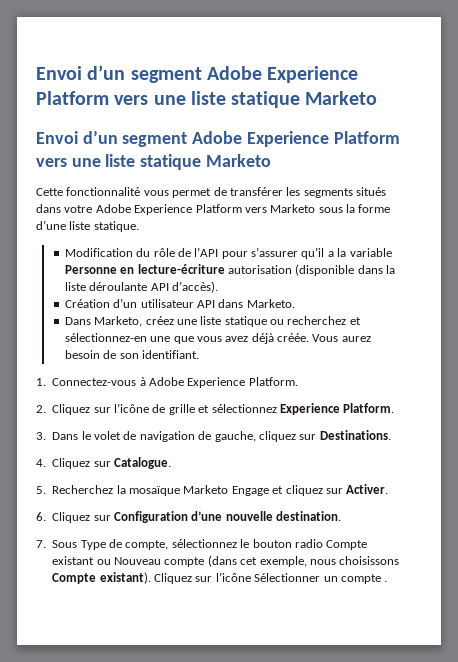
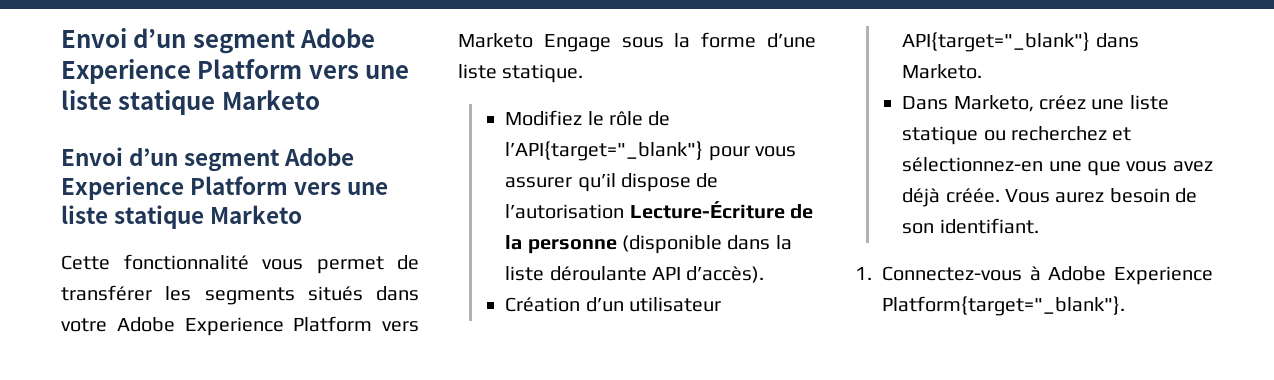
(316, 208) none -> [543,34,611,52] Engage
[64,247,392,259] [64,264,292,274] Modification du rôle de l’API pour s’assurer qu’il a la variable Personne en lecture-écriture autorisation -> [505,110,671,126] [505,141,796,161] [505,173,719,192] [505,201,813,219] [505,235,617,254] Modifiez le rôle de l’API{target="_blank"} pour vous assurer qu’il dispose de l’autorisation Lecture-Écriture de la personne
[196,300,215,308] API -> [902,32,1091,52] API{target="_blank"}
[248,377,298,386] [36,403,395,415] [36,430,391,442] [36,457,171,469] [36,484,389,496] [36,511,342,523] [36,539,368,550] [52,555,400,567] [52,572,388,584] Platform. // 2. Cliquez sur l’icône de grille et sélectionnez Experience Platform. // 3. Dans le volet de navigation de gauche, cliquez sur Destinations. // 4. Cliquez sur Catalogue. // 5. Recherchez la mosaïque Marketo Engage et cliquez sur Activer. // 6. Cliquez sur Configuration d’une nouvelle destination. // 7. Sous Type de compte, sélectionnez le bouton radio Compte existant ou Nouveau compte (dans cet exemple, nous choisissons Compte existant). Cliquez sur l’icône Sélectionner un compte . -> [882,296,1125,316] Platform{target="_blank"}.

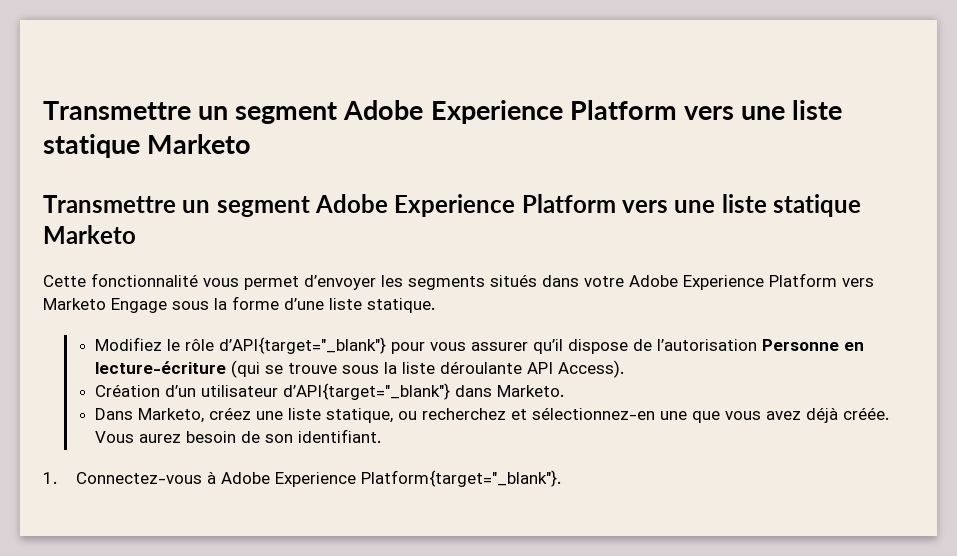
[61,28,376,54] [61,59,410,84] [61,90,320,115] [61,147,179,166] Envoi d’un segment Adobe Experience Platform vers une liste statique Marketo // Envoi d’un -> [43,100,843,124] [43,134,252,158] [43,195,211,213] Transmettre un segment Adobe Experience Platform vers une liste statique Marketo // Transmettre un
[397,255,419,270] [61,285,152,301] de transférer -> [304,275,376,290] d’envoyer
[648,111,671,126] [505,141,704,161] de l’API{target="_blank"} -> [218,337,386,354] d’API{target="_blank"}
[629,201,813,219] [505,235,771,254] Lecture-Écriture de la personne (disponible dans -> [761,339,864,351] [94,360,379,378] Personne en lecture-écriture (qui se trouve sous
[686,266,765,283] d’accès). -> [557,360,624,378] Access).
[902,32,1091,52] API{target="_blank"} -> [282,383,450,400] d’API{target="_blank"}
[902,126,979,145] statique -> [325,408,393,423] statique,

